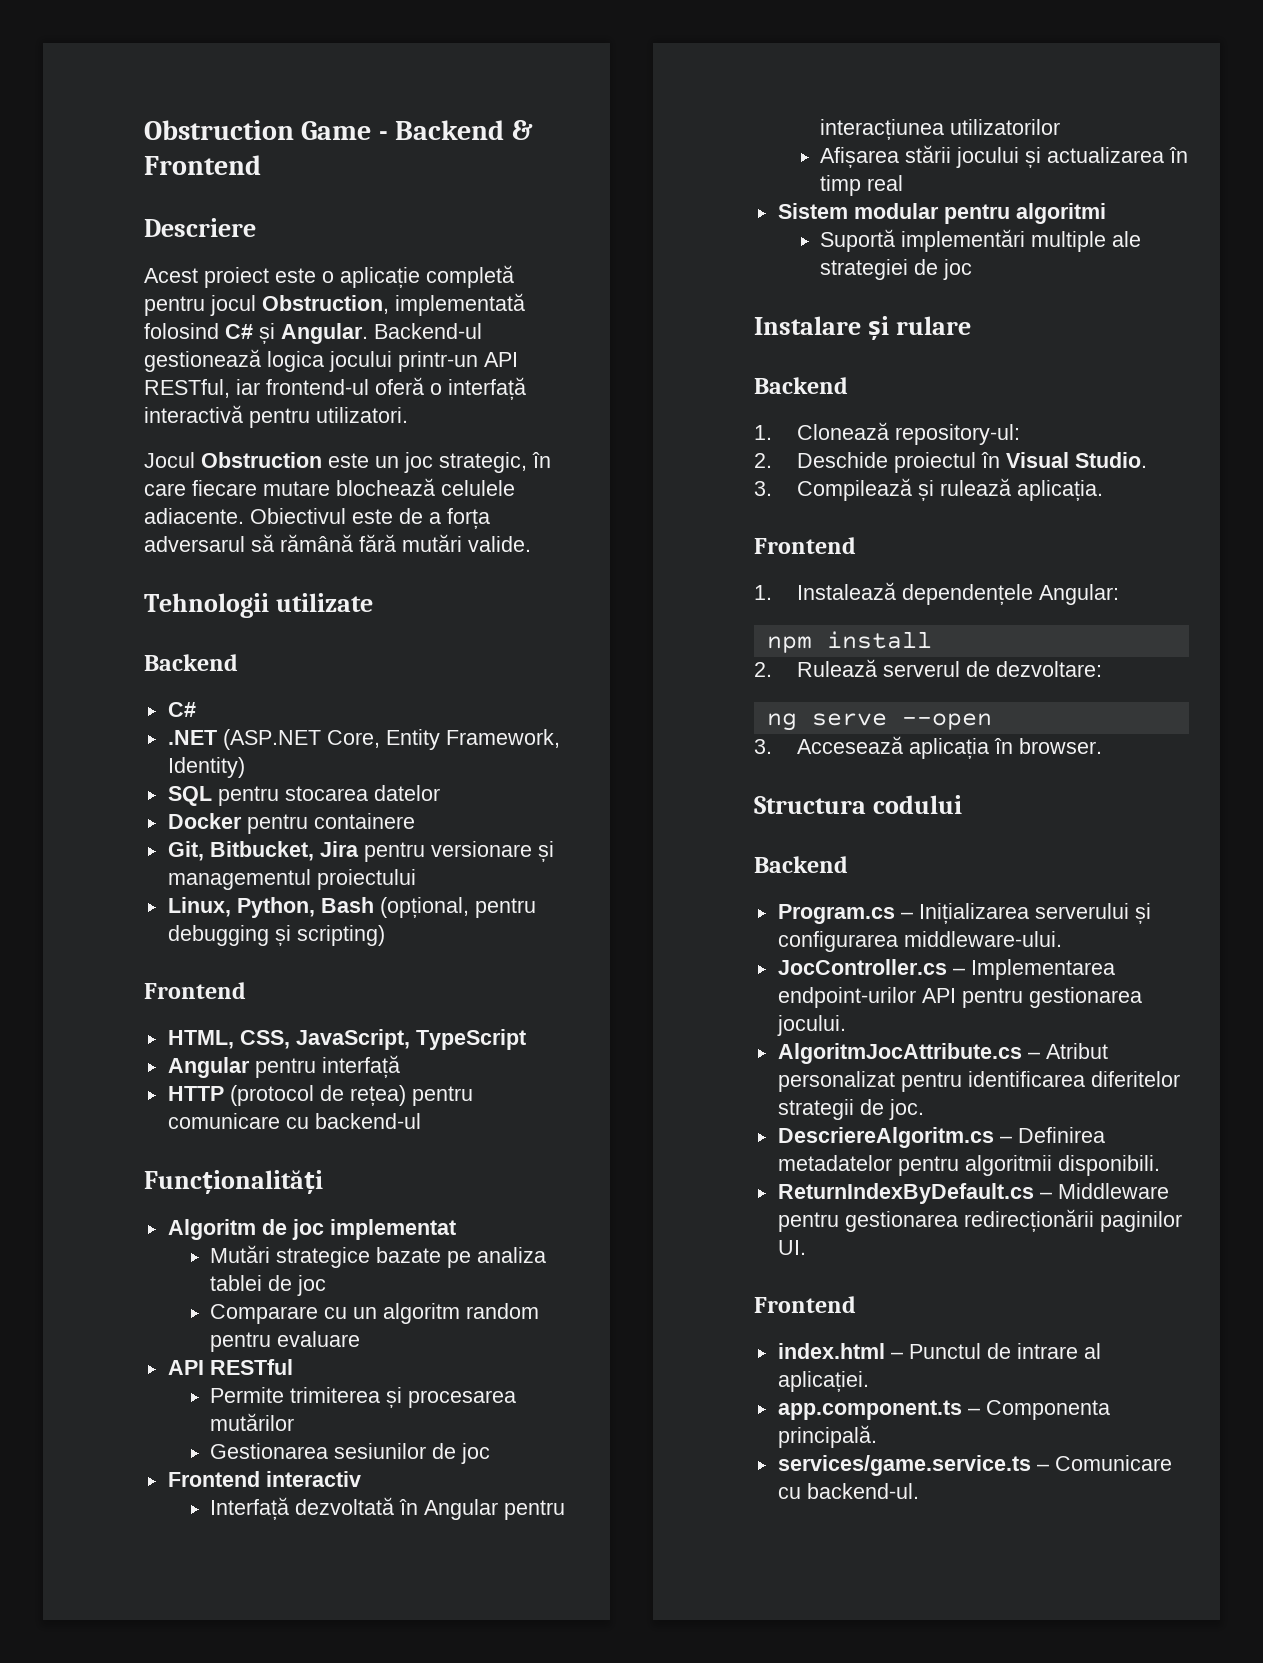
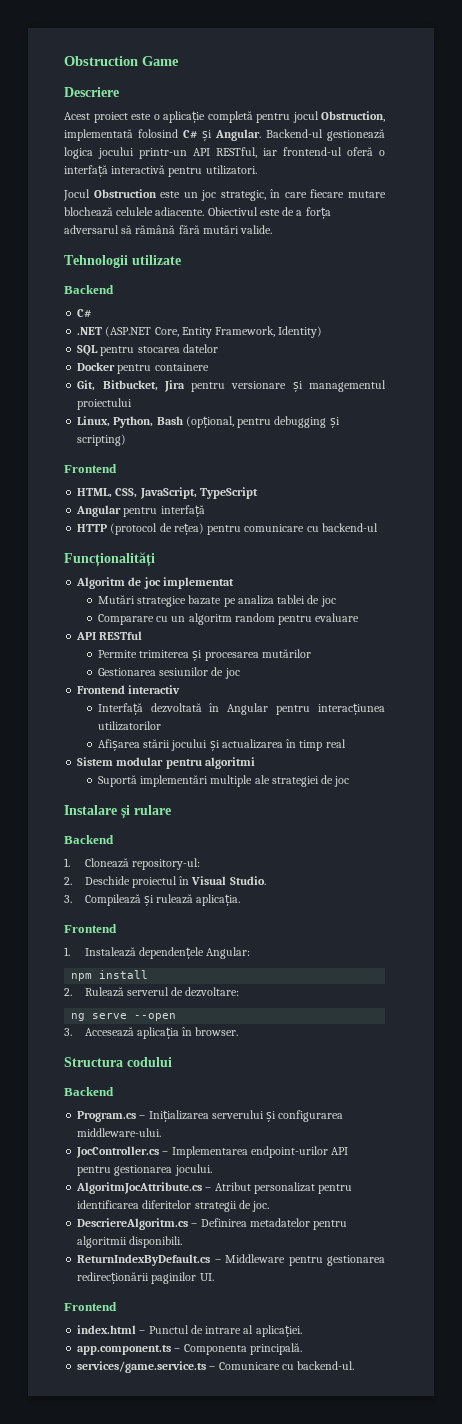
[378,120,533,140] [144,155,261,175] - Backend & Frontend -> (179, 61) none

